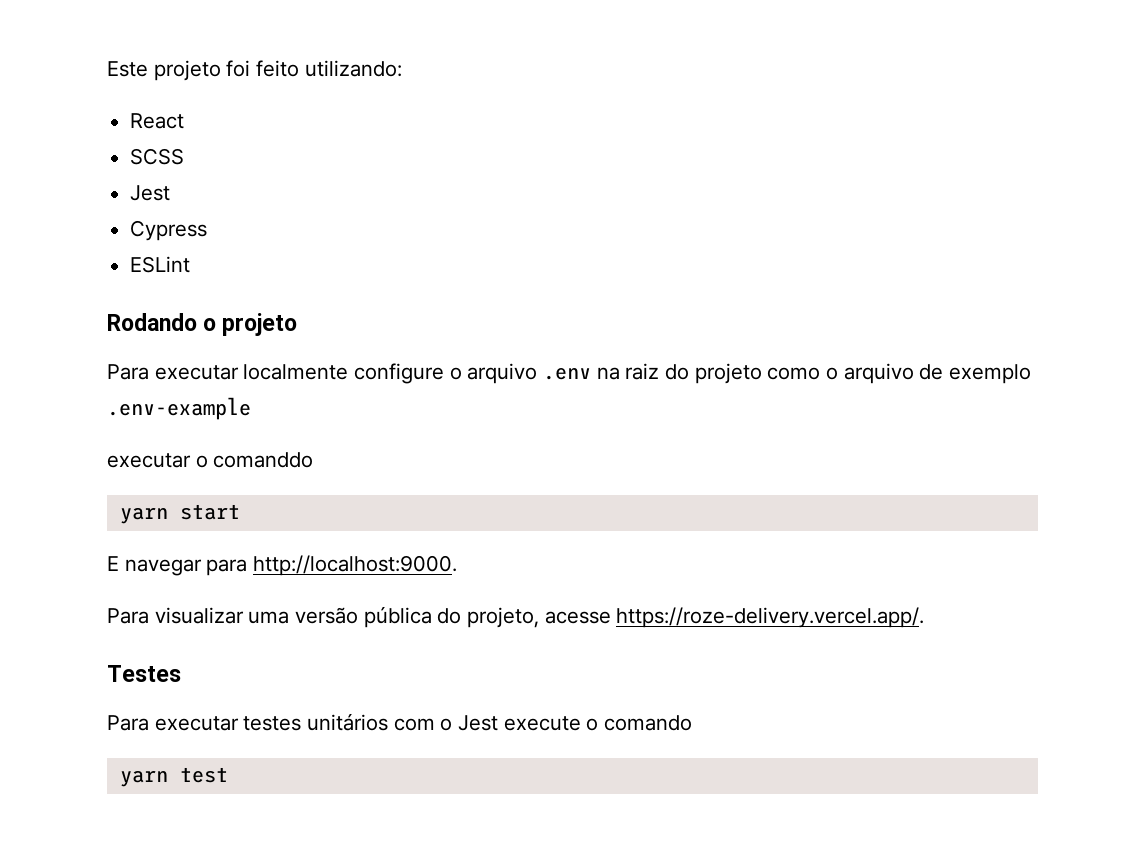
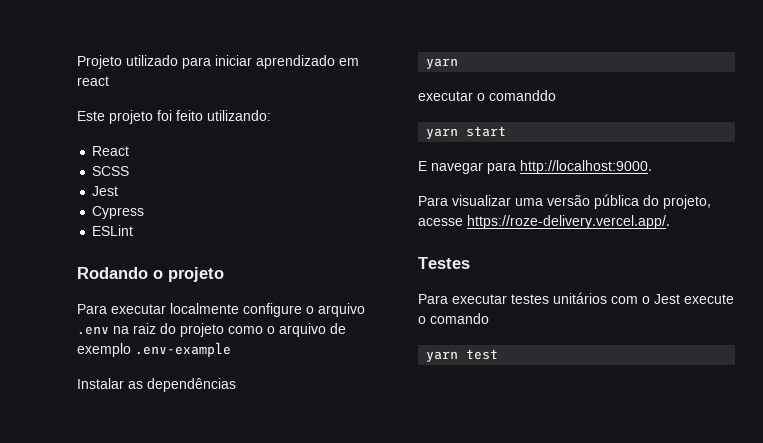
(107, 69) none -> [77,55,359,69] [77,76,109,86] Projeto utilizado para iniciar aprendizado em react //
(251, 408) none -> [77,378,236,392] [426,58,459,69] // Instalar as dependências // yarn

